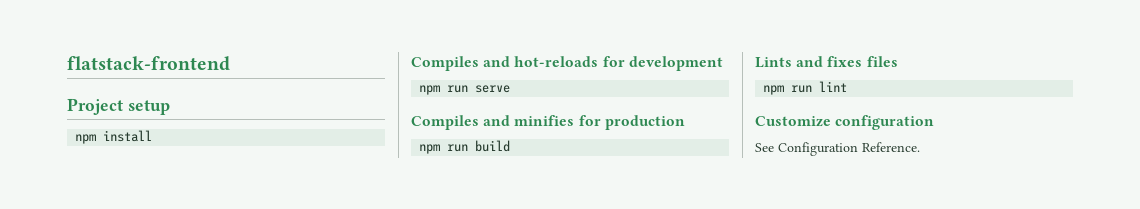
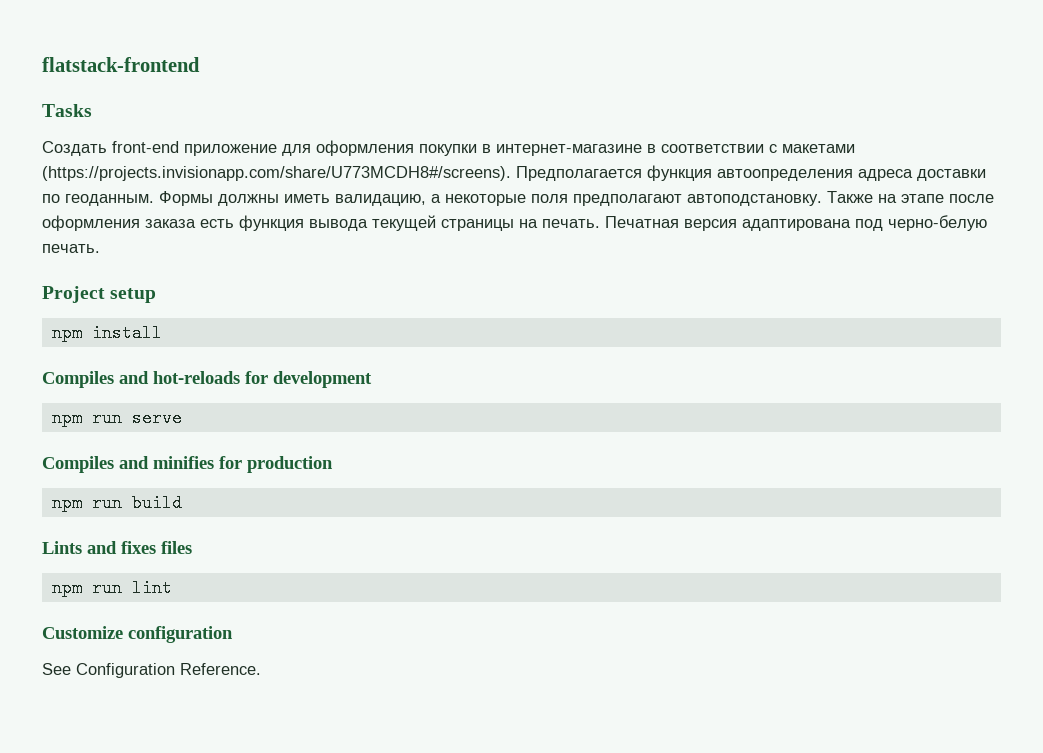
(230, 63) none -> [42,104,92,117] [42,140,855,156] [42,165,986,181] [42,191,994,206] [42,215,987,231] [42,244,100,253] // Tasks // Cоздать front-end приложение для оформления покупки в интернет-магазине в соответствии с макетами (https://projects.invisionapp.com/share/U773MCDH8#/screens). Предполагается функция автоопределения адреса доставки по геоданным. Формы должны иметь валидацию, а некоторые поля предполагают автоподстановку. Также на этапе после оформления заказа есть функция вывода текущей страницы на печать. Печатная версия адаптирована под черно-белую печать.

